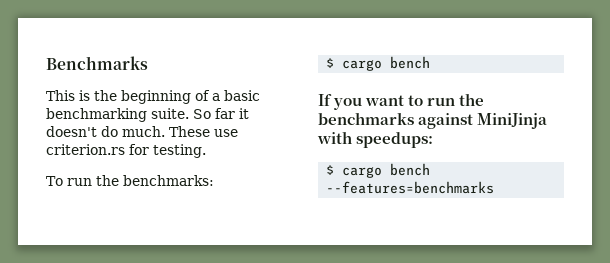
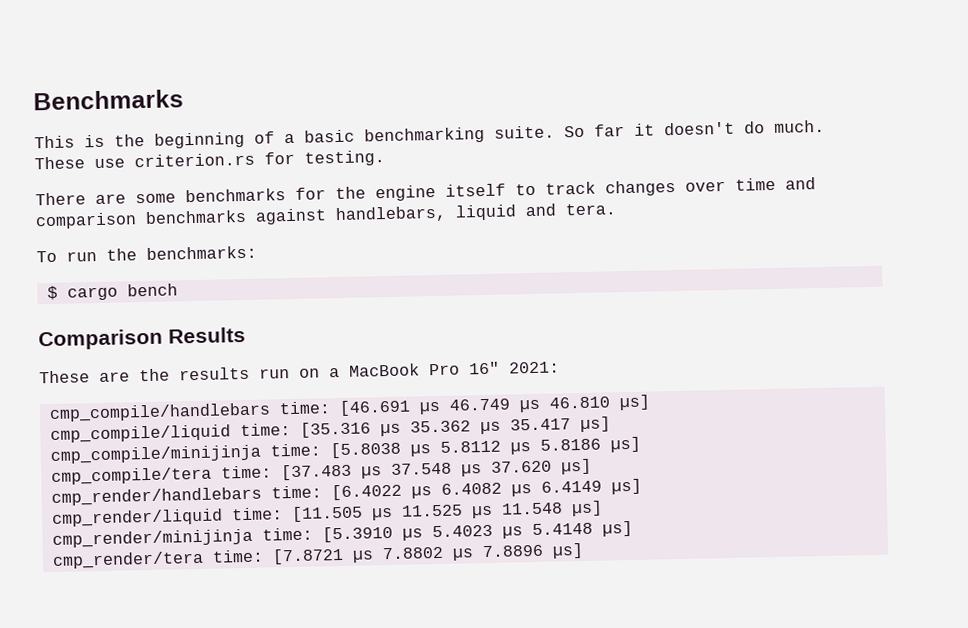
(206, 151) none -> [35,177,816,206] [35,203,616,230] // There are some benchmarks for the engine itself to track changes over time and comparison benchmarks against handlebars, liquid and tera.
[318,93,485,110] [318,112,548,129] [317,131,434,148] [326,163,431,178] [326,181,495,194] If you want to run the benchmarks against MiniJinja with speedups: // $ cargo bench --features=benchmarks -> [38,326,246,351] [39,361,560,384] [48,394,651,423] [49,416,611,444] [49,436,641,465] [50,458,592,486] [50,478,642,507] [51,500,603,528] [51,520,633,549] [51,542,584,570] Comparison Results // These are the results run on a MacBook Pro 16" 2021: // cmp_compile/handlebars time: [46.691 µs 46.749 µs 46.810 µs] // cmp_compile/liquid time: [35.316 µs 35.362 µs 35.417 µs] // cmp_compile/minijinja time: [5.8038 µs 5.8112 µs 5.8186 µs] // cmp_compile/tera time: [37.483 µs 37.548 µs 37.620 µs] // cmp_render/handlebars time: [6.4022 µs 6.4082 µs 6.4149 µs] // cmp_render/liquid time: [11.505 µs 11.525 µs 11.548 µs] // cmp_render/minijinja time: [5.3910 µs 5.4023 µs 5.4148 µs] // cmp_render/tera time: [7.8721 µs 7.8802 µs 7.8896 µs]

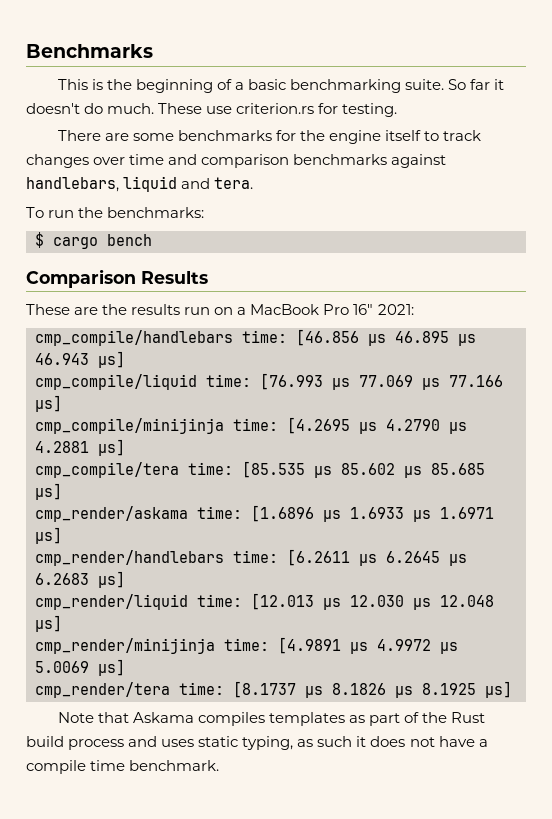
[338,394,651,417] [49,416,611,444] [49,436,641,465] [50,458,592,486] [50,478,642,507] [51,500,603,528] [51,520,633,549] [51,542,584,570] [46.691 µs 46.749 µs 46.810 µs] // cmp_compile/liquid time: [35.316 µs 35.362 µs 35.417 µs] // cmp_compile/minijinja time: [5.8038 µs 5.8112 µs 5.8186 µs] // cmp_compile/tera time: [37.483 µs 37.548 µs 37.620 µs] // cmp_render/handlebars time: [6.4022 µs 6.4082 µs 6.4149 µs] // cmp_render/liquid time: [11.505 µs 11.525 µs 11.548 µs] // cmp_render/minijinja time: [5.3910 µs 5.4023 µs 5.4148 µs] // cmp_render/tera time: [7.8721 µs 7.8802 µs 7.8896 µs] -> [296,329,476,346] [35,351,125,368] [35,373,503,390] [35,395,62,412] [35,417,467,434] [35,439,125,456] [35,461,485,478] [35,483,62,500] [35,505,494,522] [35,527,62,544] [35,549,467,566] [35,571,125,588] [35,593,494,610] [35,615,62,632] [35,637,458,654] [35,659,125,676] [35,681,512,698] [57,712,486,726] [26,736,488,750] [26,760,220,774] [46.856 µs 46.895 µs 46.943 µs] // cmp_compile/liquid time: [76.993 µs 77.069 µs 77.166 µs] // cmp_compile/minijinja time: [4.2695 µs 4.2790 µs 4.2881 µs] // cmp_compile/tera time: [85.535 µs 85.602 µs 85.685 µs] // cmp_render/askama time: [1.6896 µs 1.6933 µs 1.6971 µs] // cmp_render/handlebars time: [6.2611 µs 6.2645 µs 6.2683 µs] // cmp_render/liquid time: [12.013 µs 12.030 µs 12.048 µs] // cmp_render/minijinja time: [4.9891 µs 4.9972 µs 5.0069 µs] // cmp_render/tera time: [8.1737 µs 8.1826 µs 8.1925 µs] // Note that Askama compiles templates as part of the Rust build process and uses static typing, as such it does not have a compile time benchmark.

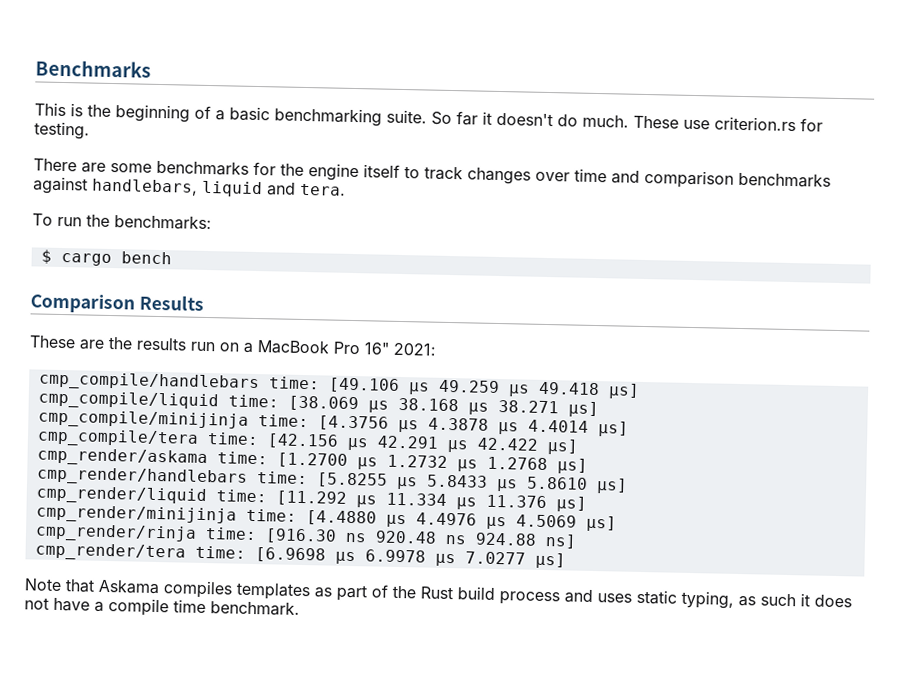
[296,329,476,346] [35,351,125,368] [35,373,503,390] [35,395,62,412] [35,417,467,434] [35,439,125,456] [35,461,485,478] [35,483,62,500] [35,505,494,522] [35,527,62,544] [35,549,467,566] [35,571,125,588] [35,593,494,610] [35,615,62,632] [35,637,458,654] [35,659,125,676] [35,681,476,698] [46.856 µs 46.895 µs 46.943 µs] // cmp_compile/liquid time: [76.993 µs 77.069 µs 77.166 µs] // cmp_compile/minijinja time: [4.2695 µs 4.2790 µs 4.2881 µs] // cmp_compile/tera time: [85.535 µs 85.602 µs 85.685 µs] // cmp_render/askama time: [1.6896 µs 1.6933 µs 1.6971 µs] // cmp_render/handlebars time: [6.2611 µs 6.2645 µs 6.2683 µs] // cmp_render/liquid time: [12.013 µs 12.030 µs 12.048 µs] // cmp_render/minijinja time: [4.9891 µs 4.9972 µs 5.0069 µs] // cmp_render/tera time: [8.1737 µs 8.1826 µs 8.1925 -> [327,377,640,399] [37,390,599,418] [37,409,629,437] [36,428,579,455] [36,447,588,474] [36,466,628,494] [35,485,587,512] [35,504,617,532] [34,523,577,549] [34,542,526,567] [49.106 µs 49.259 µs 49.418 µs] // cmp_compile/liquid time: [38.069 µs 38.168 µs 38.271 µs] // cmp_compile/minijinja time: [4.3756 µs 4.3878 µs 4.4014 µs] // cmp_compile/tera time: [42.156 µs 42.291 µs 42.422 µs] // cmp_render/askama time: [1.2700 µs 1.2732 µs 1.2768 µs] // cmp_render/handlebars time: [5.8255 µs 5.8433 µs 5.8610 µs] // cmp_render/liquid time: [11.292 µs 11.334 µs 11.376 µs] // cmp_render/minijinja time: [4.4880 µs 4.4976 µs 4.5069 µs] // cmp_render/rinja time: [916.30 ns 920.48 ns 924.88 ns] // cmp_render/tera time: [6.9698 µs 6.9978 µs 7.0277

